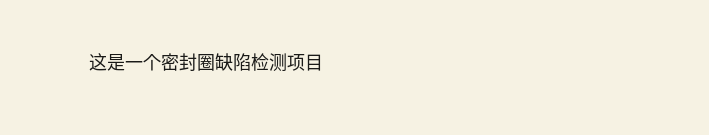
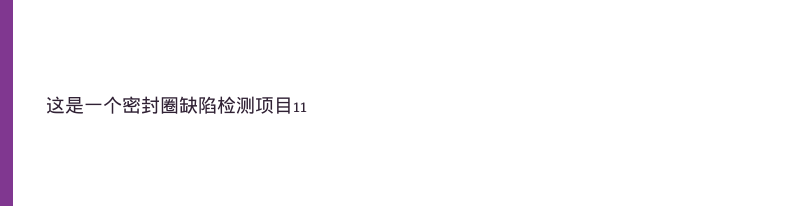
(324, 62) none -> [293,102,307,112] 11

